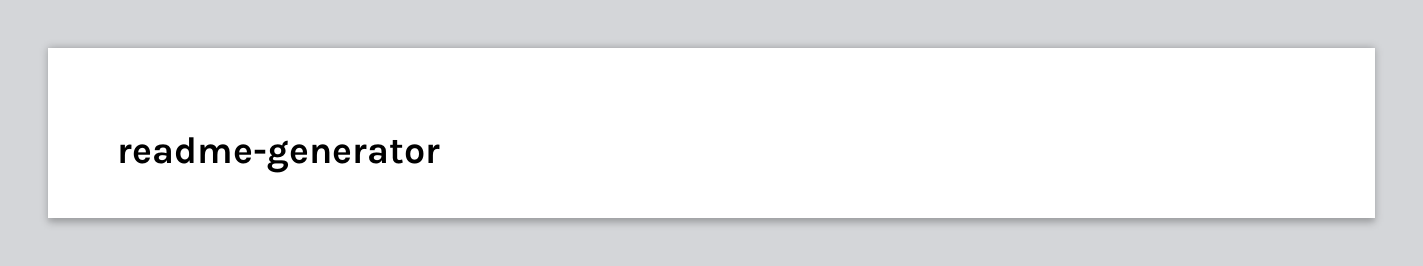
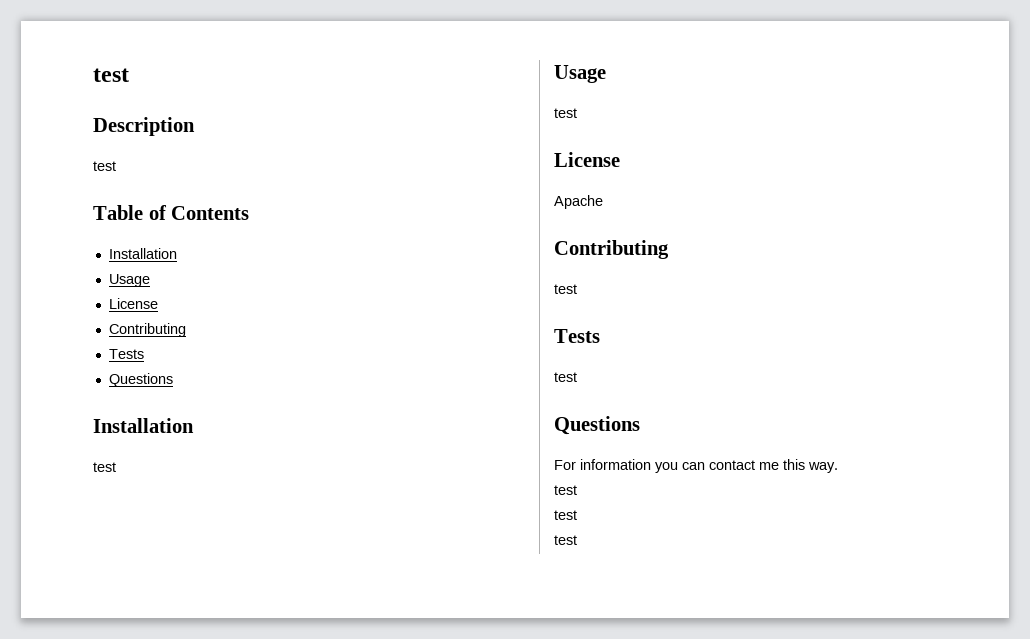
[117,137,440,173] readme-generator -> [93,68,129,82] [93,117,195,136] [93,161,116,171] [93,205,250,220] [108,248,177,259] [108,274,150,287] [108,298,158,309] [108,323,186,337] [108,349,144,359] [108,373,173,387] [93,418,194,433] [93,462,116,472] [554,65,606,83] [554,108,577,118] [554,152,620,167] [554,195,603,209] [554,240,669,259] [554,284,577,294] [554,329,600,343] [554,372,577,382] [554,416,640,435] [554,459,838,473] [554,485,577,495] [554,510,577,520] [554,535,577,545] test // Description // test // Table of Contents // Installation // Usage // License // Contributing // Tests // Questions // Installation // test // Usage // test // License // Apache // Contributing // test // Tests // test // Questions // For information you can contact me this way. // test // test // test

